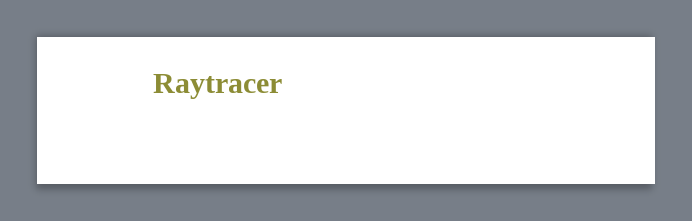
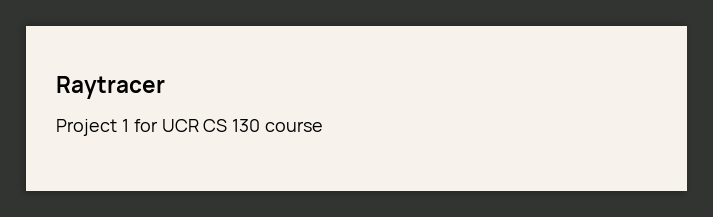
(282, 86) none -> [56,119,324,136] // Project 1 for UCR CS 130 course

